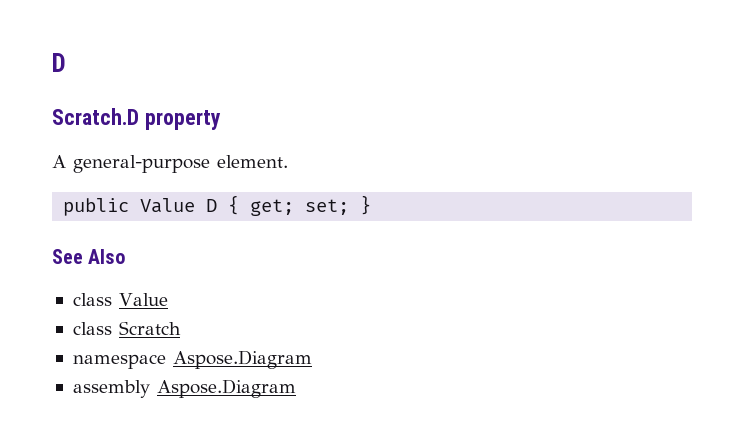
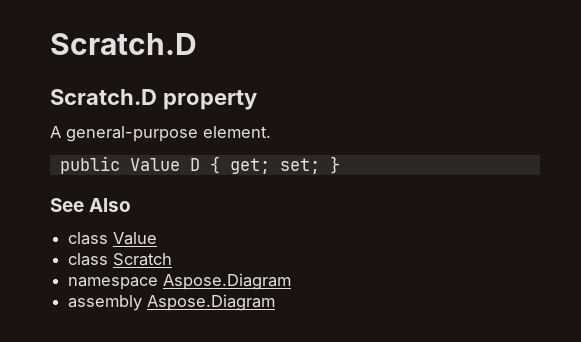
[52,53,66,72] D -> [50,33,197,55] Scratch.D

